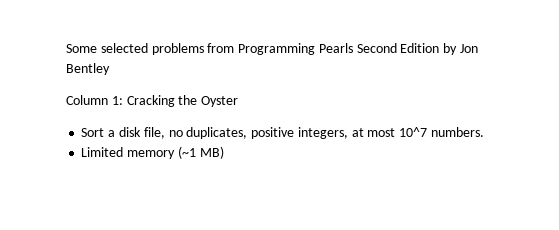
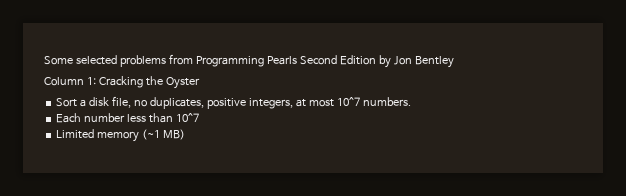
(484, 132) none -> [56,113,199,123] // Each number less than 10^7

